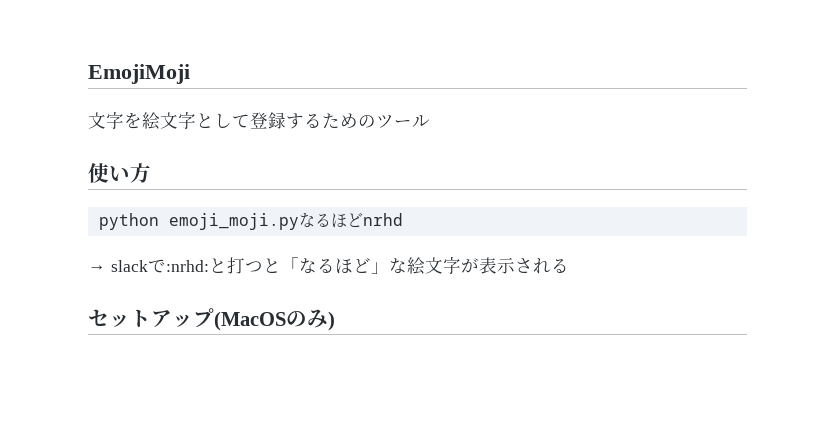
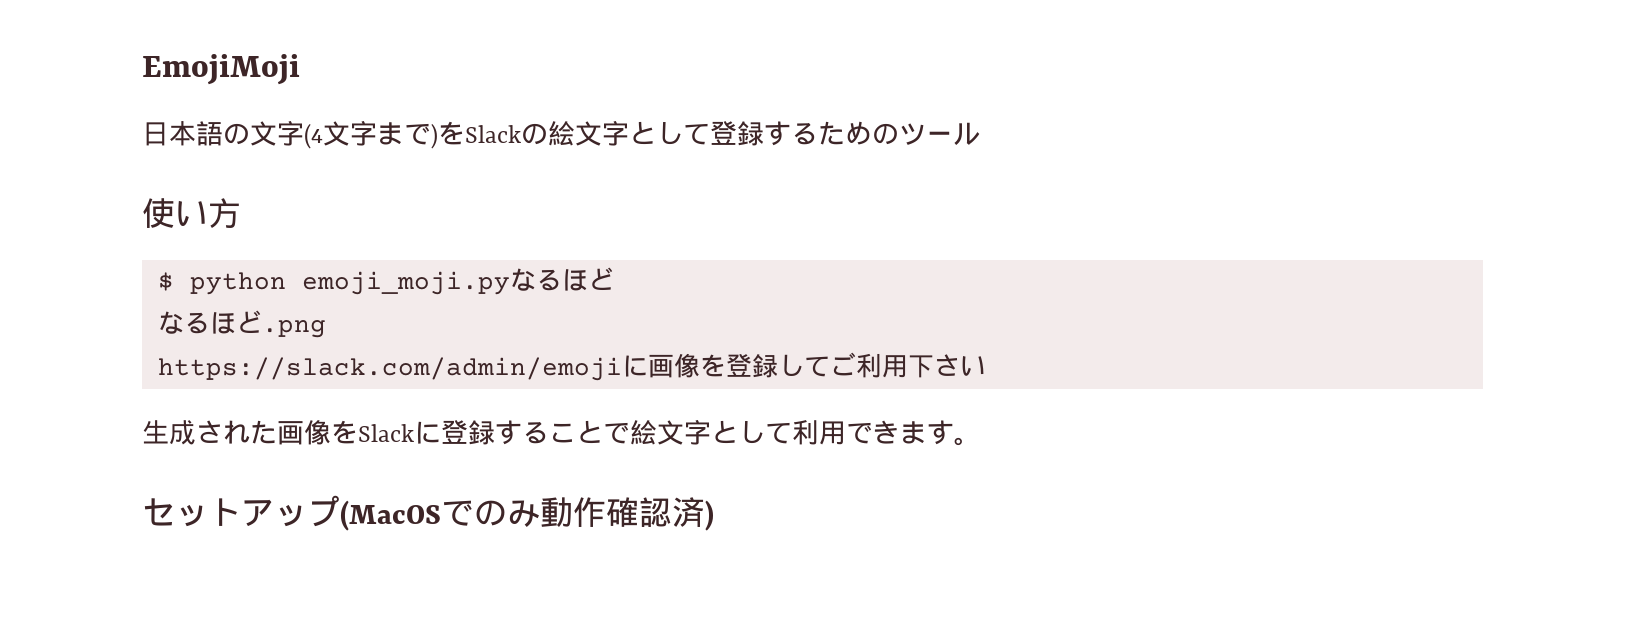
[88,111,142,129] 文字を -> [142,120,548,149] 日本語の文字(4文字まで)をSlackの
(151, 173) none -> [157,272,174,291] $
[362,213,403,226] [88,256,569,275] nrhd // → slackで:nrhd:と打つと「なるほど」な絵文字が表示される -> [157,310,326,338] [157,352,986,381] [142,419,981,446] // なるほど.png // https://slack.com/admin/emojiに画像を登録してご利用下さい // 生成された画像をSlackに登録することで絵文字として利用できます。
[286,309,328,328] のみ -> [441,497,705,527] でのみ動作確認済

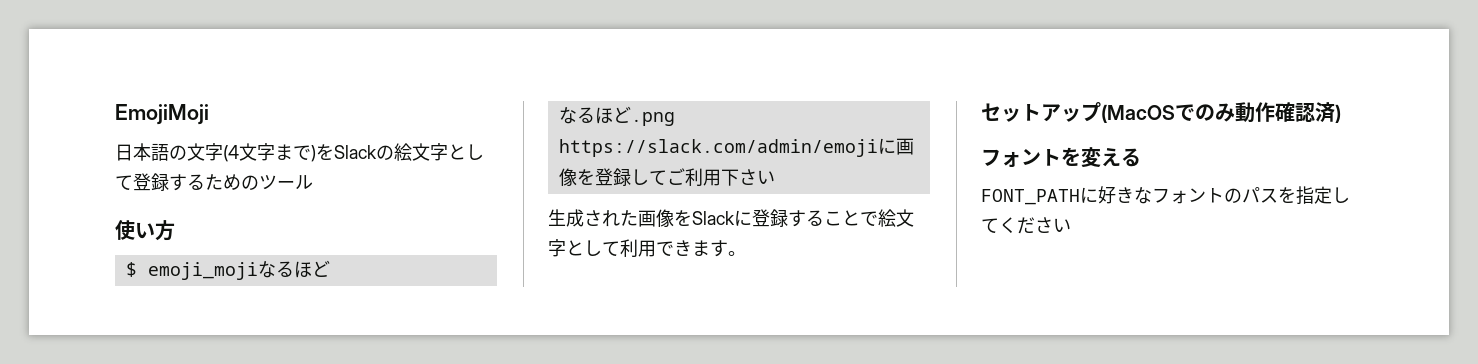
[189,271,510,295] python emoji_moji.py -> [147,262,258,280] emoji_moji
(714, 515) none -> [981,147,1141,168] [981,186,1350,205] [981,217,1071,234] // フォントを変える // FONT_PATHに好きなフォントのパスを指定してください

